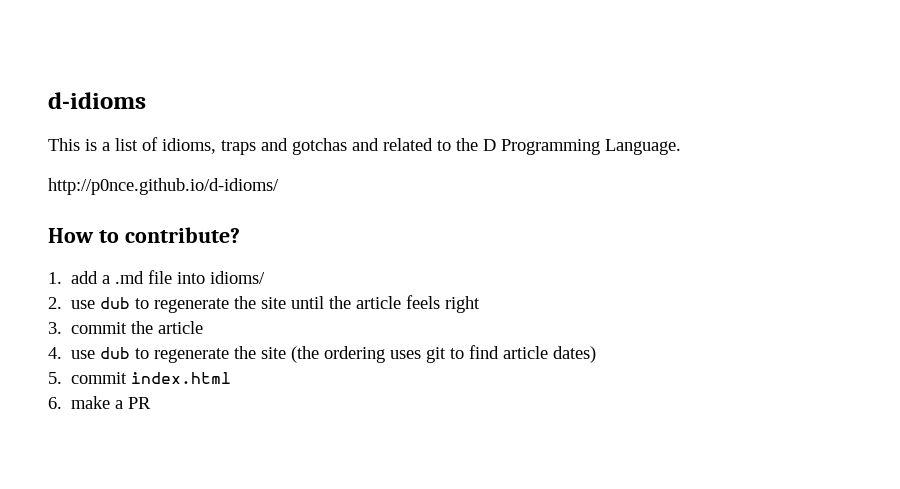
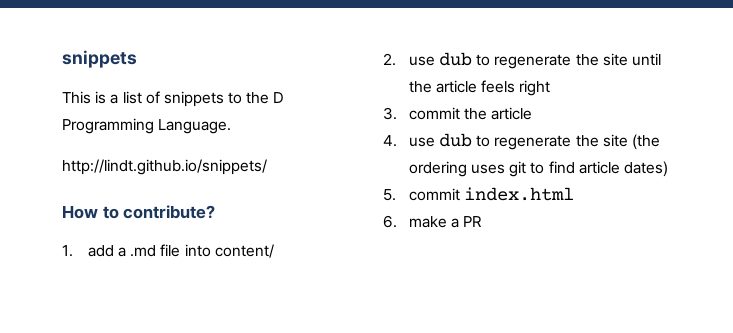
[48,92,146,109] d-idioms -> [62,50,137,68] snippets
[162,138,433,155] idioms, traps and gotchas and related -> [163,91,224,107] snippets
[48,178,279,195] http://p0nce.github.io/d-idioms/ -> [62,159,267,175] http://lindt.github.io/snippets/
[210,271,266,284] idioms/ -> [214,244,274,258] content/

